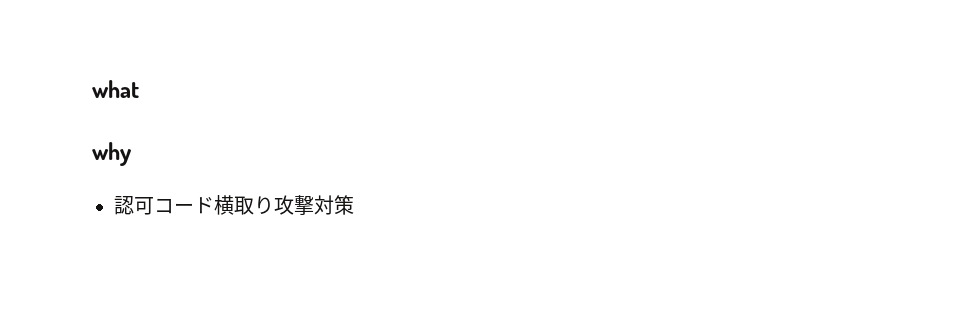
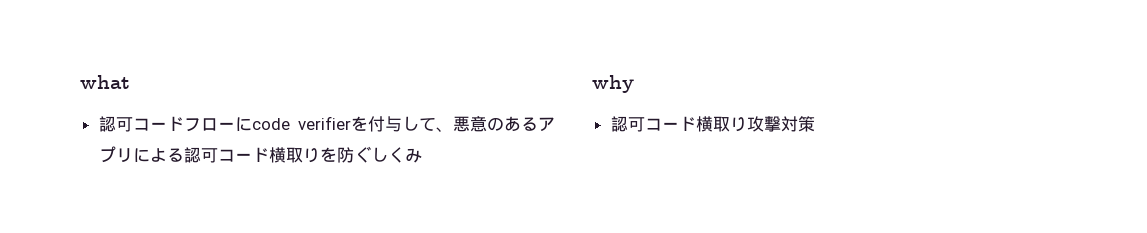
(139, 89) none -> [98,116,555,132] [98,146,422,163] // 認可コードフローにcode verifierを付与して、悪意のあるアプリによる認可コード横取りを防ぐしくみ

